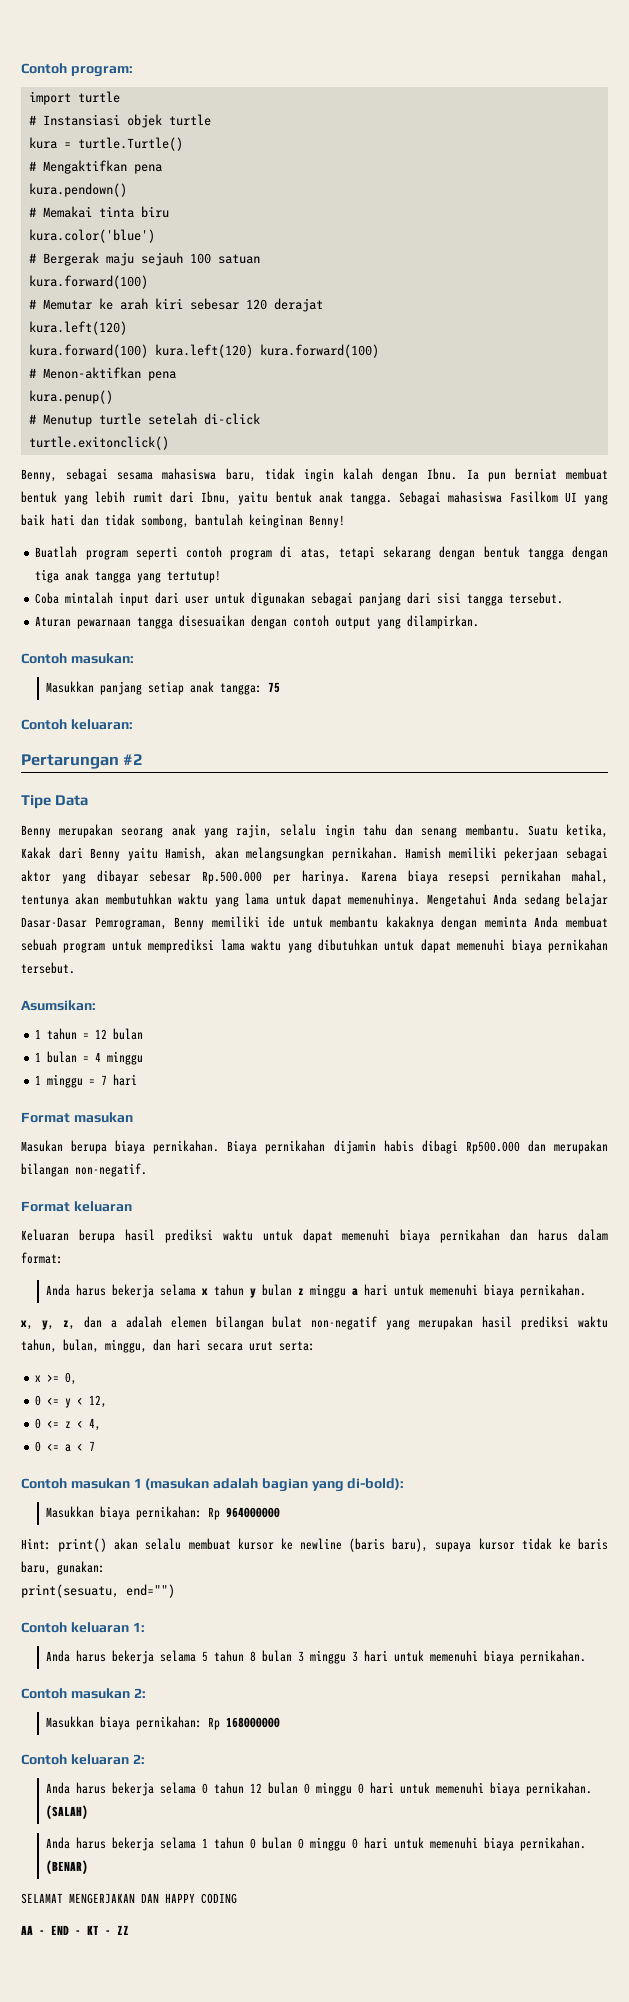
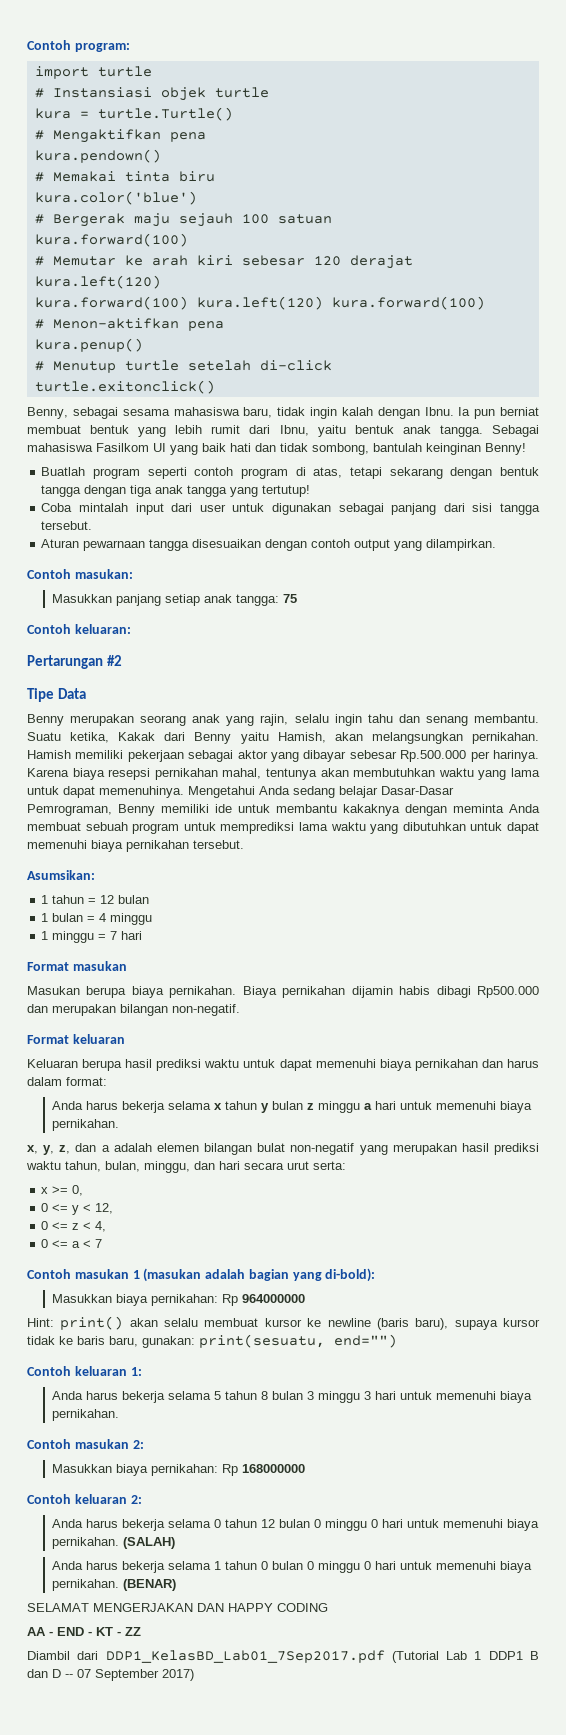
(105, 1568) // -> (195, 1342) none
(129, 1930) none -> [27,1650,539,1663] [27,1669,194,1681] // Diambil dari DDP1_KelasBD_Lab01_7Sep2017.pdf (Tutorial Lab 1 DDP1 B dan D -- 07 September 2017)

